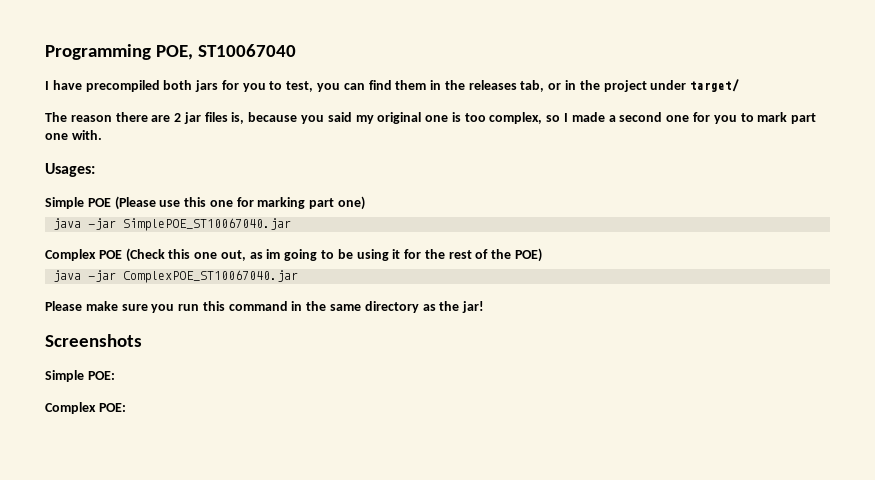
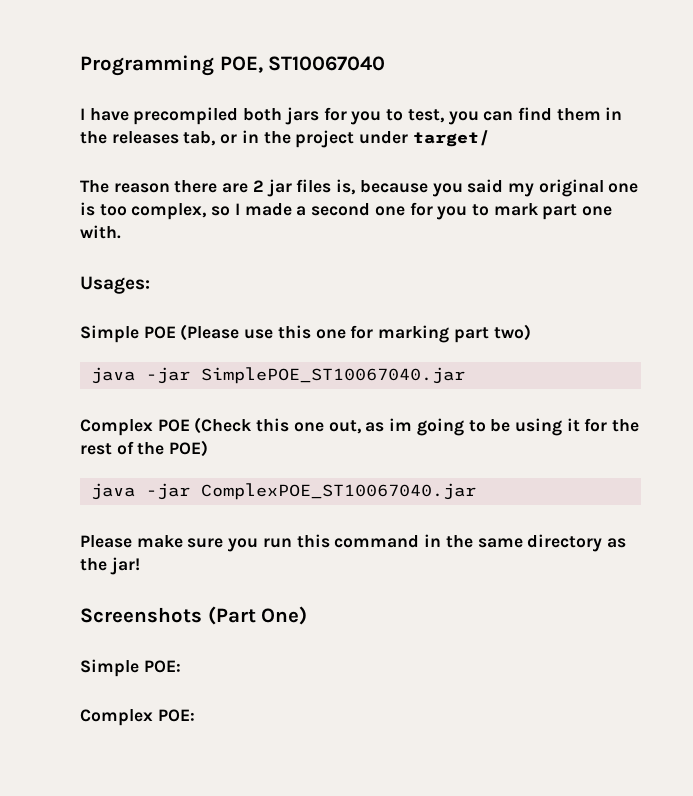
[338,196,366,210] one) -> [493,324,531,341] two)
(142, 340) none -> [207,606,308,625] (Part One)

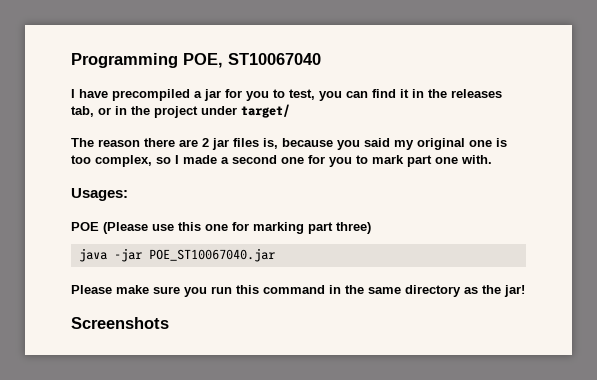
[243,107,319,125] both jars -> [194,89,221,101] a jar
[556,108,601,121] them -> [400,89,409,98] it
[80,325,139,343] Simple -> (128, 194) none
[493,324,531,341] [90,367,465,384] [80,417,640,436] [80,440,209,457] [90,483,476,500] two) // java -jar SimplePOE_ST10067040.jar // Complex POE (Check this one out, as im going to be using it for the rest of the POE) // java -jar ComplexPOE_ST10067040.jar -> [336,222,371,234] [79,248,276,262] three) // java -jar POE_ST10067040.jar
[207,606,308,625] [80,659,181,677] [80,709,195,726] (Part One) // Simple POE: // Complex POE: -> (169, 323) none

